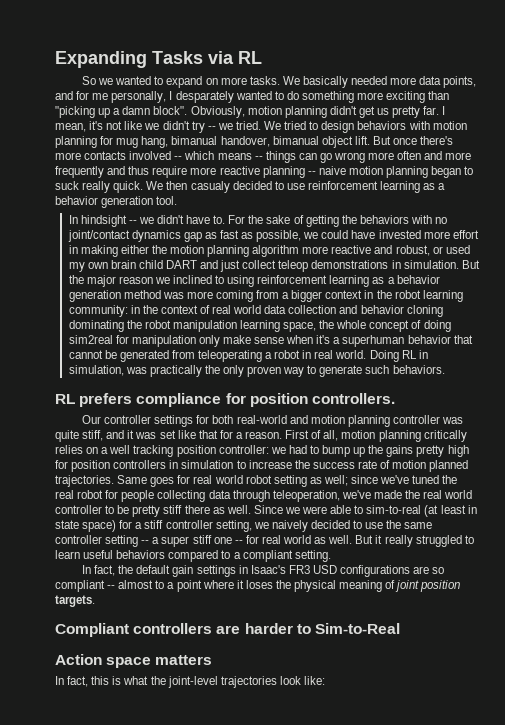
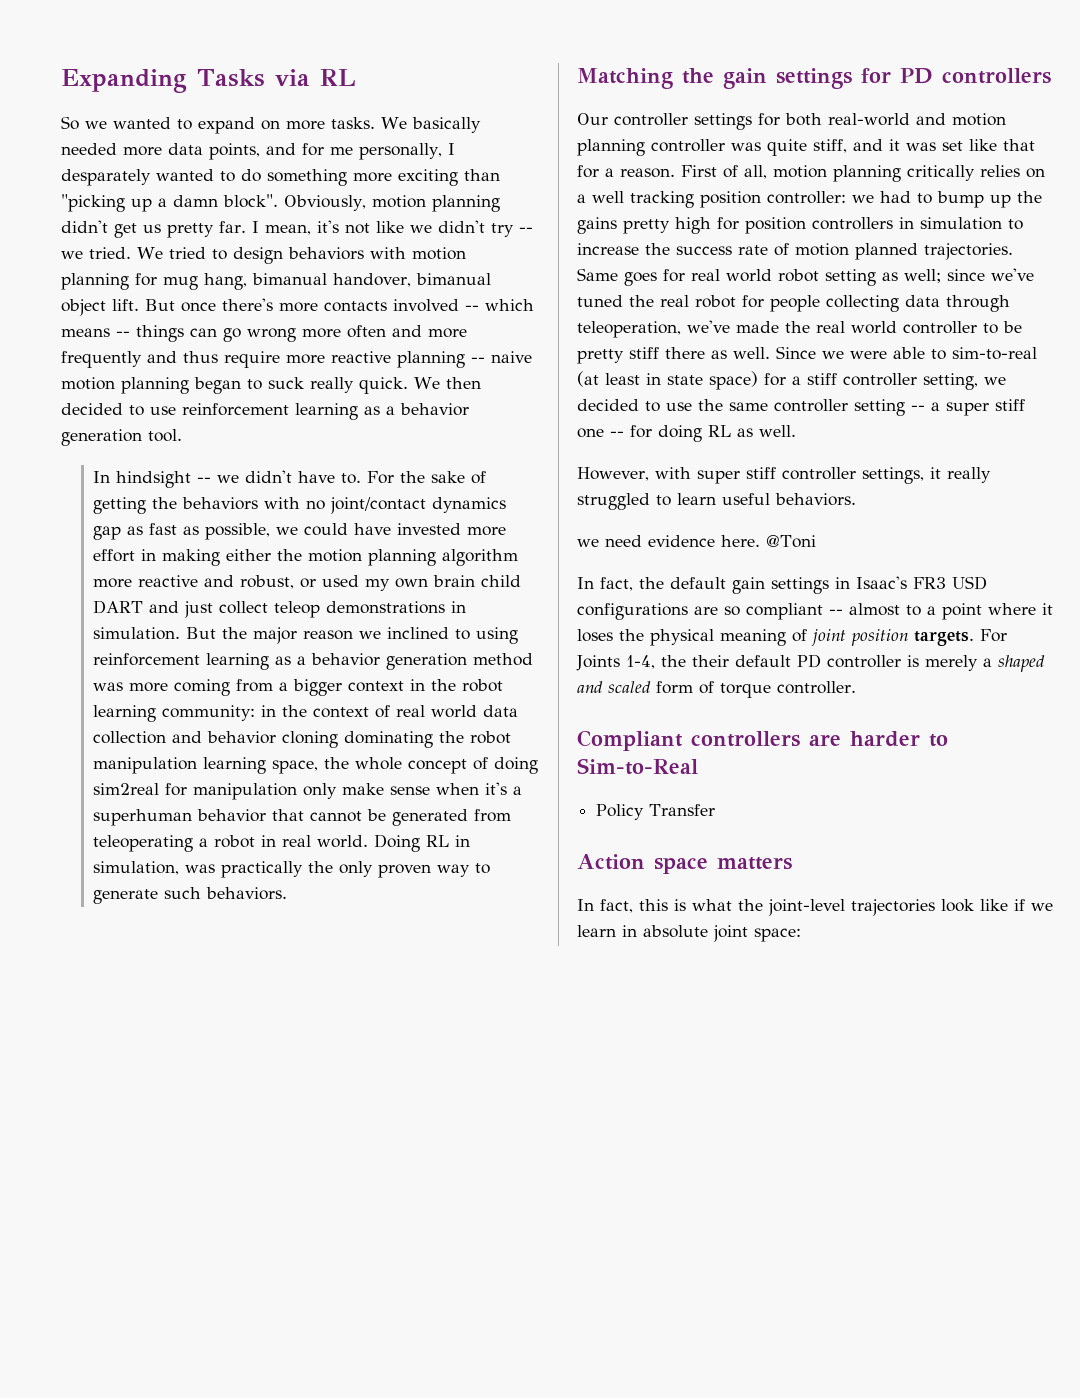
[190,181,230,193] casualy -> (481, 383) none
[55,393,395,407] RL prefers compliance for position controllers. -> [577,68,1051,89] Matching the gain settings for PD controllers
[271,520,308,532] naively -> (1006, 381) none
[261,535,374,544] real world as well. But -> [658,425,796,442] [577,467,924,484] doing RL as well. // However, with super stiff controller settings,
[116,550,331,562] behaviors compared to a compliant setting. -> [775,493,856,506] [577,535,816,548] behaviors. // we need evidence here. @Toni
(95, 601) none -> [980,629,1007,642] [576,654,1045,672] [577,681,856,698] For Joints 1-4, the their default PD controller is merely a shaped and scaled form of torque controller.
(400, 628) none -> [596,804,716,820] // Policy Transfer
[303,676,325,685] like: -> [980,899,1053,911] [577,925,801,942] like if we learn in absolute joint space:

